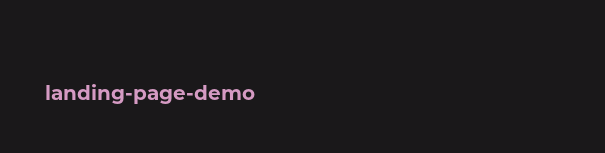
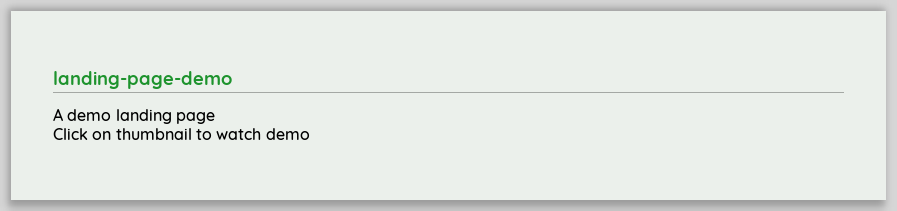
(255, 94) none -> [53,108,215,124] [53,128,310,140] // A demo landing page // Click on thumbnail to watch demo

